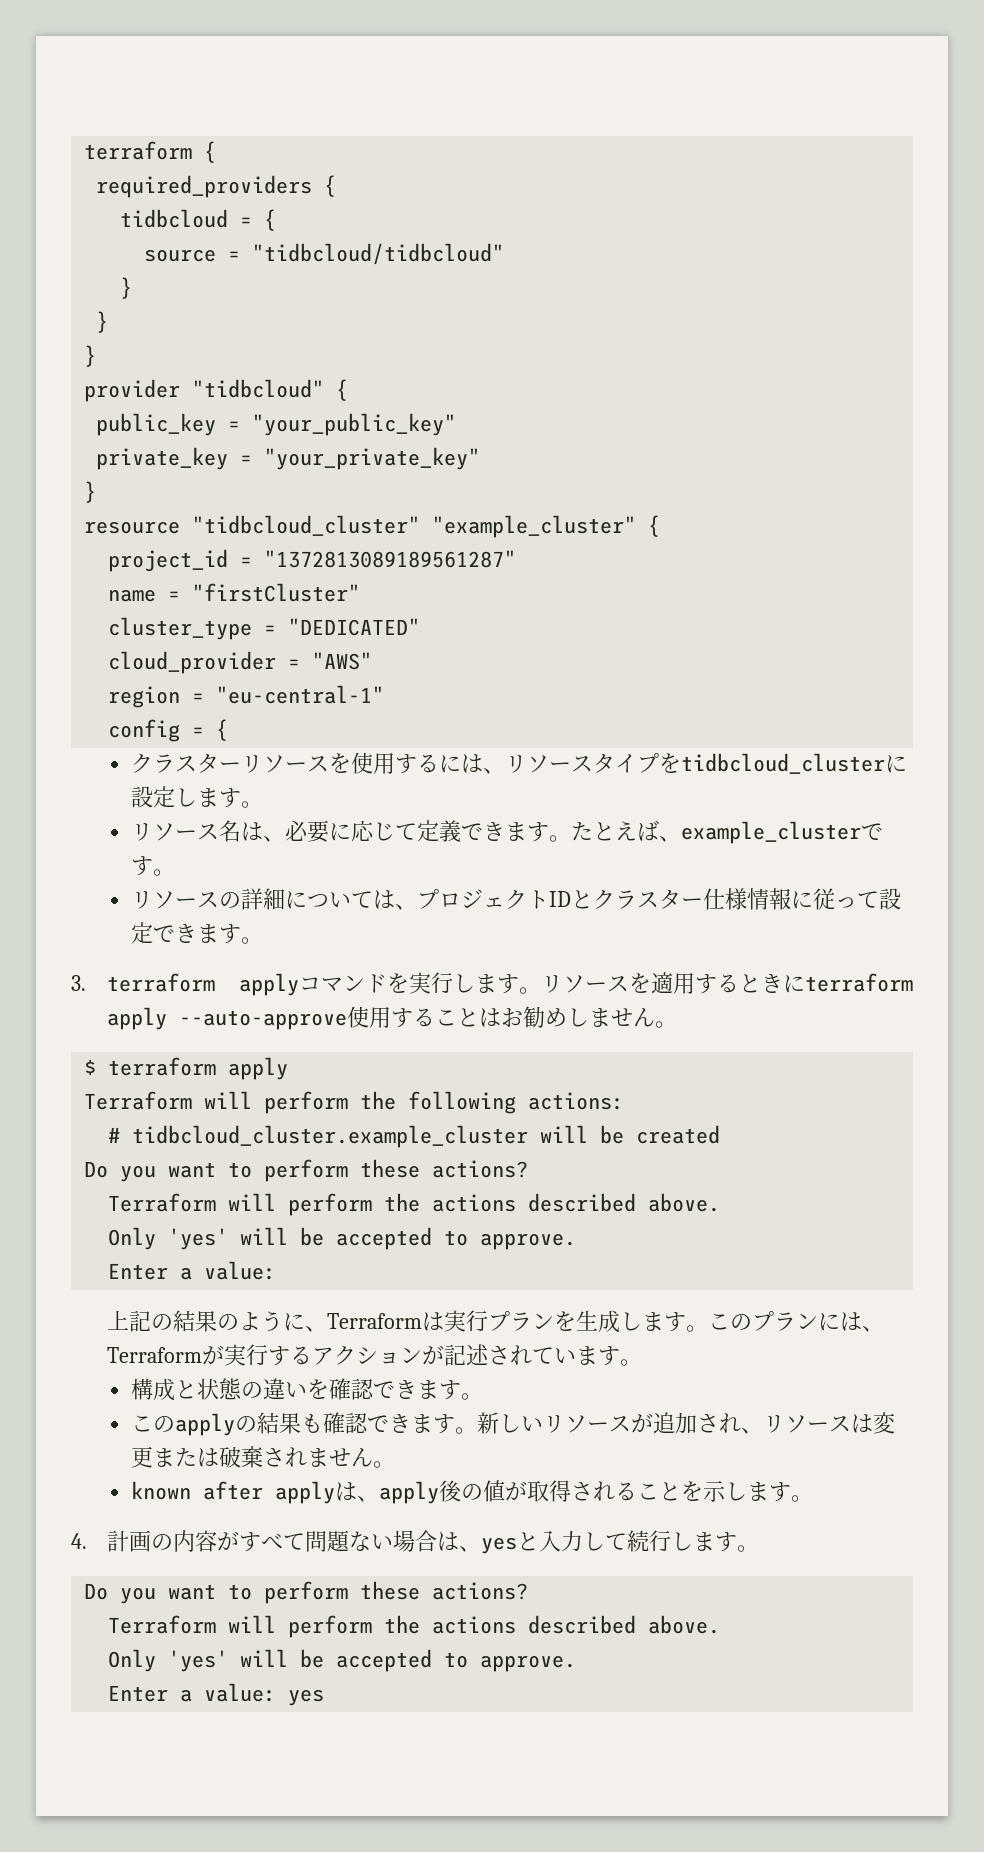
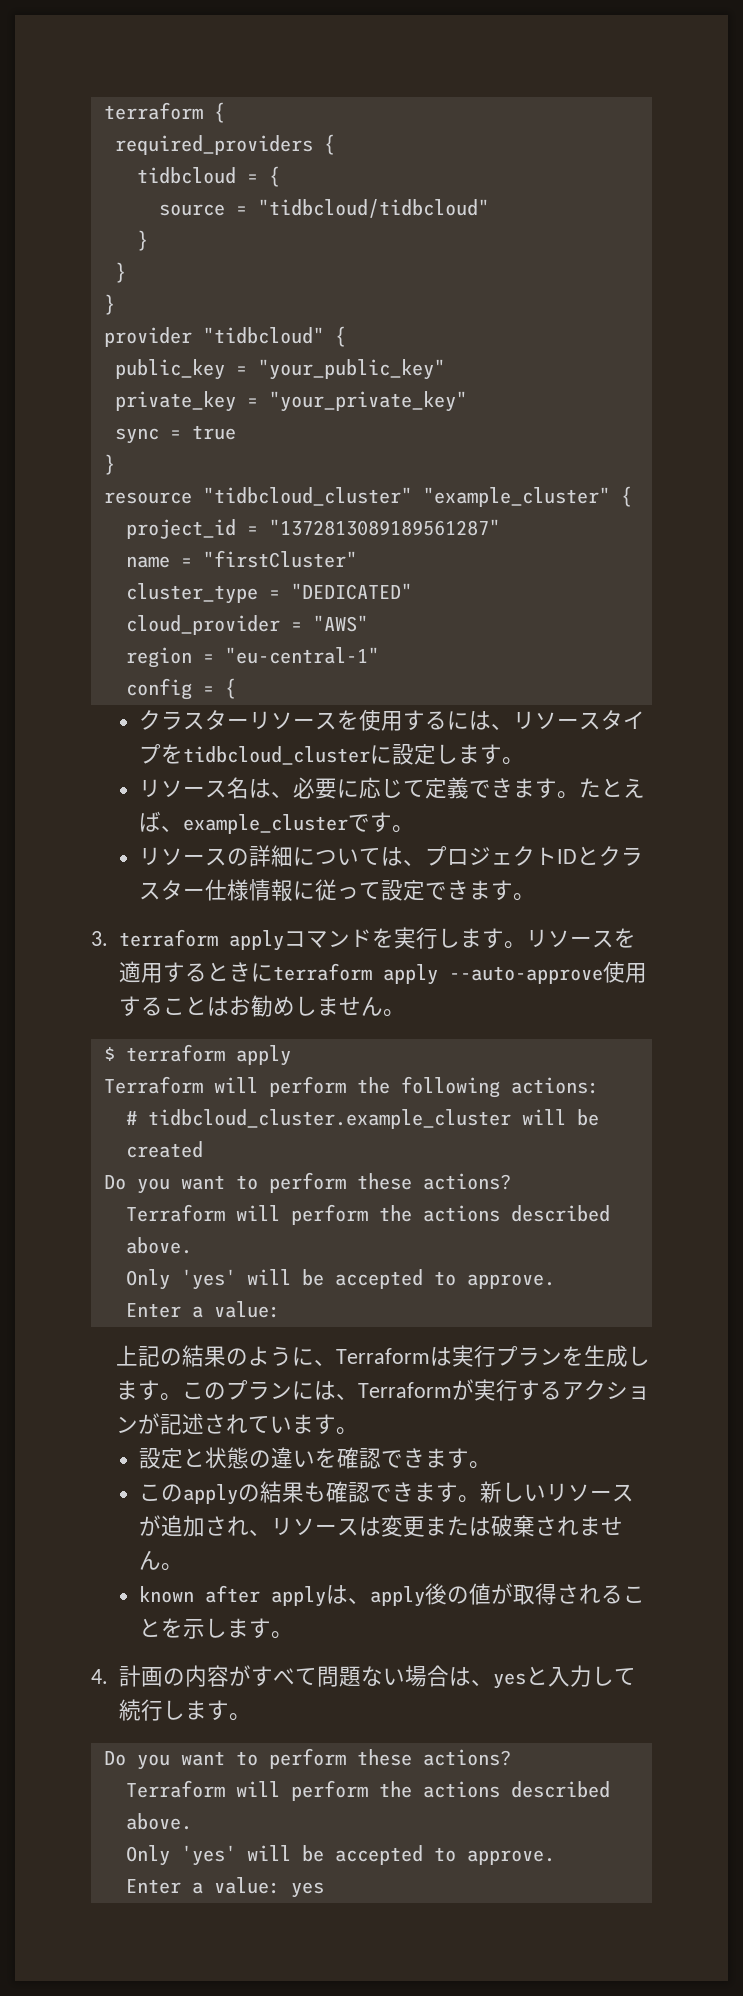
(481, 458) none -> [114,425,236,444] // sync = true
[130,1378,175,1401] 構成 -> [139,1448,184,1469] 設定

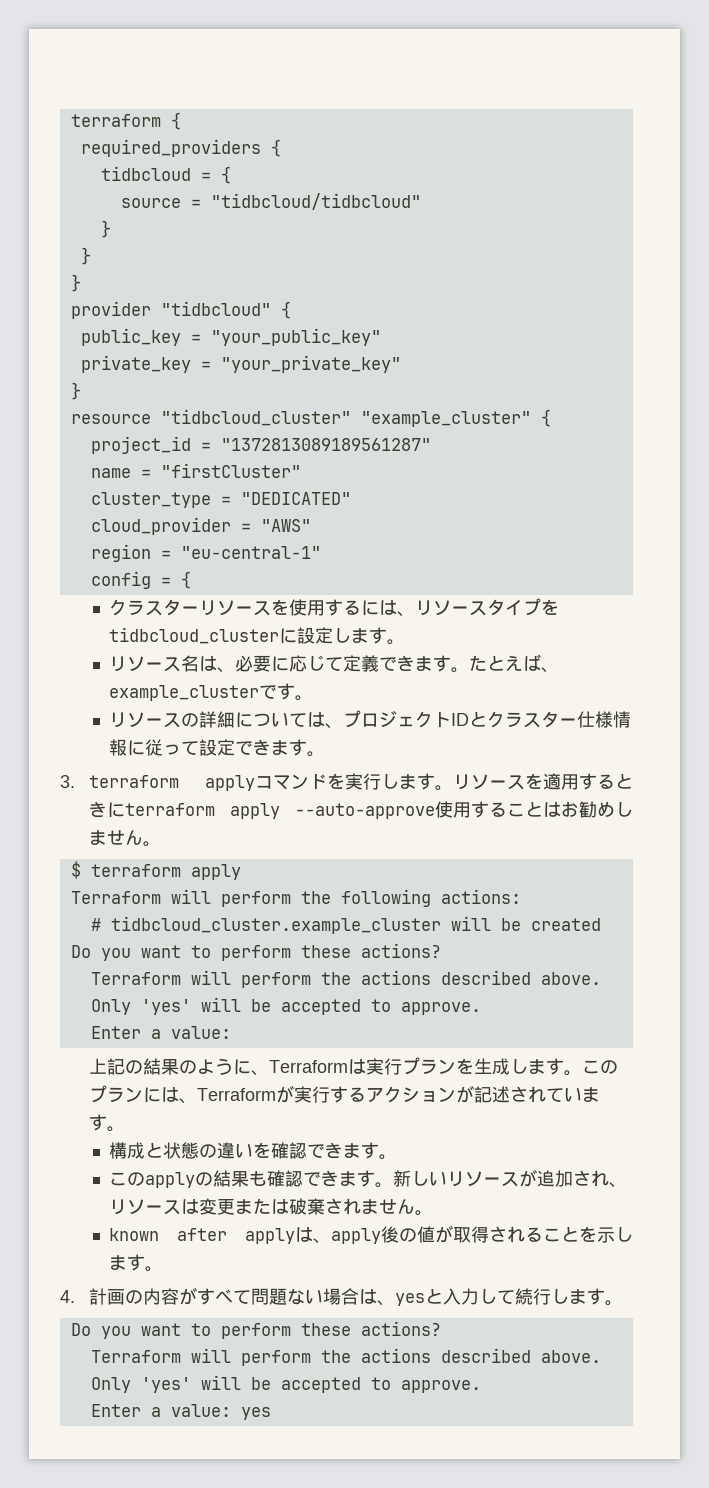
[114,425,236,444] // sync = true -> (401, 364) none
[139,1448,184,1469] 設定 -> [109,1142,146,1159] 構成

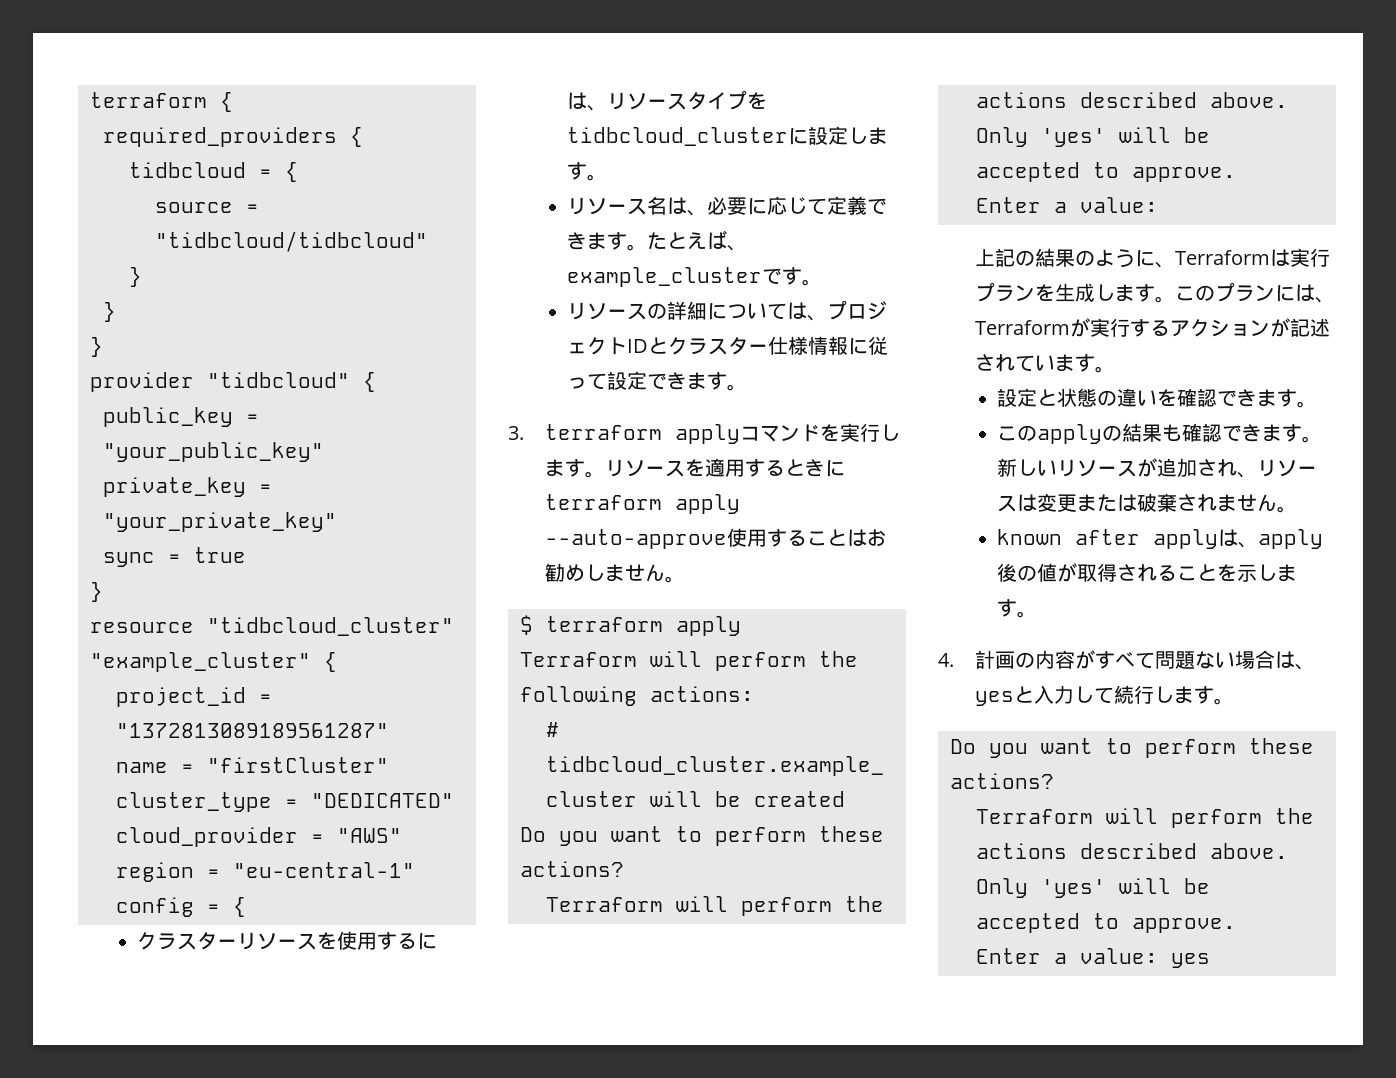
(401, 364) none -> [103,547,246,567] // sync = true
[109,1142,146,1159] 構成 -> [997,388,1038,407] 設定

